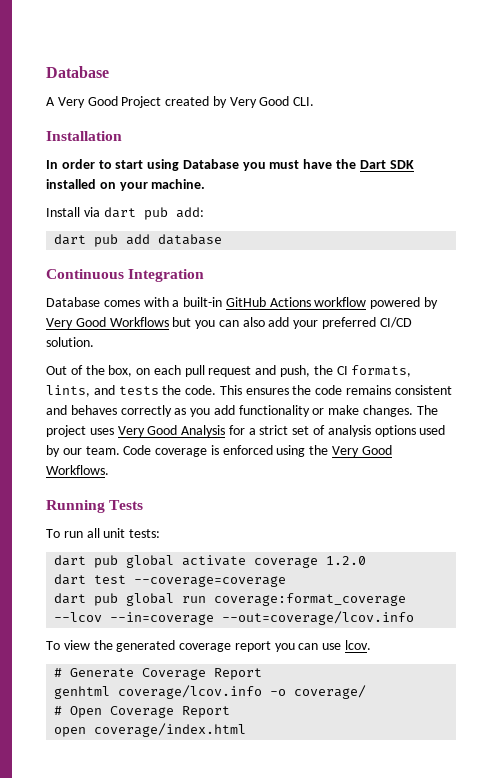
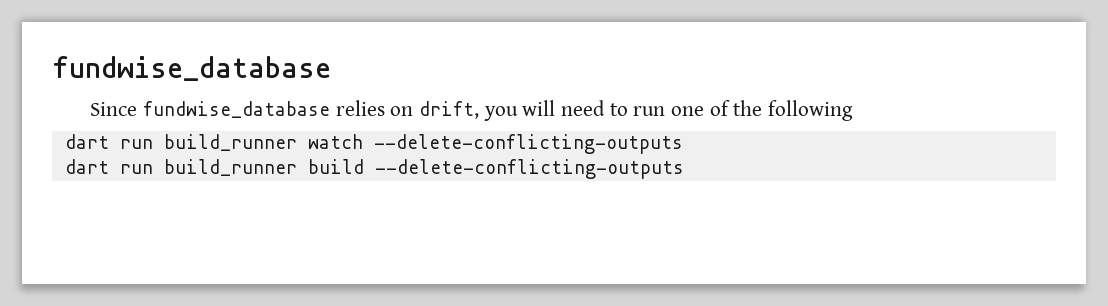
[46,66,109,78] [46,96,315,108] [46,131,122,141] [46,159,414,171] [46,179,206,191] [46,207,204,220] [54,234,223,247] [46,269,205,282] [46,297,439,309] [46,317,412,329] [46,337,94,347] [46,365,412,377] [46,385,452,397] [46,405,438,417] [46,425,446,437] [46,445,392,457] [46,465,109,475] [46,500,144,513] [46,528,161,538] [54,555,367,568] [54,574,287,587] [54,593,407,606] [54,611,415,625] [46,640,372,652] [54,668,263,680] [54,685,367,699] [54,706,231,718] [54,723,247,737] Database // A Very Good Project created by Very Good CLI. // Installation // In order to start using Database you must have the Dart SDK installed on your machine. // Install via dart pub add: // dart pub add database // Continuous Integration // Database comes with a built-in GitHub Actions workflow powered by Very Good Workflows but you can also add your preferred CI/CD solution. // Out of the box, on each pull request and push, the CI formats, lints, and tests the code. This ensures the code remains consistent and behaves correctly as you add functionality or make changes. The project uses Very Good Analysis for a strict set of analysis options used by our team. Code coverage is enforced using the Very Good Workflows. // Running Tests // To run all unit tests: // dart pub global activate coverage 1.2.0 // dart test --coverage=coverage // dart pub global run coverage:format_coverage --lcov --in=coverage --out=coverage/lcov.info // To view the generated coverage report you can use lcov. // # Generate Coverage Report // genhtml coverage/lcov.info -o coverage/ // # Open Coverage Report // open coverage/index.html -> [52,56,331,81] [90,100,854,121] [64,134,683,154] [64,159,684,179] fundwise_database // Since fundwise_database relies on drift, you will need to run one of the following // dart run build_runner watch --delete-conflicting-outputs // dart run build_runner build --delete-conflicting-outputs

